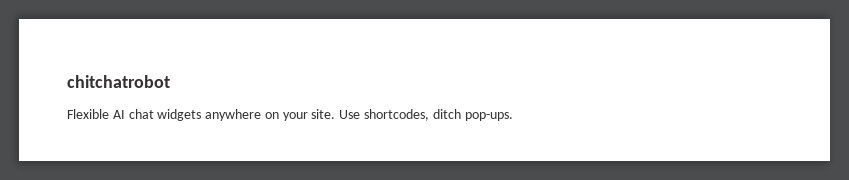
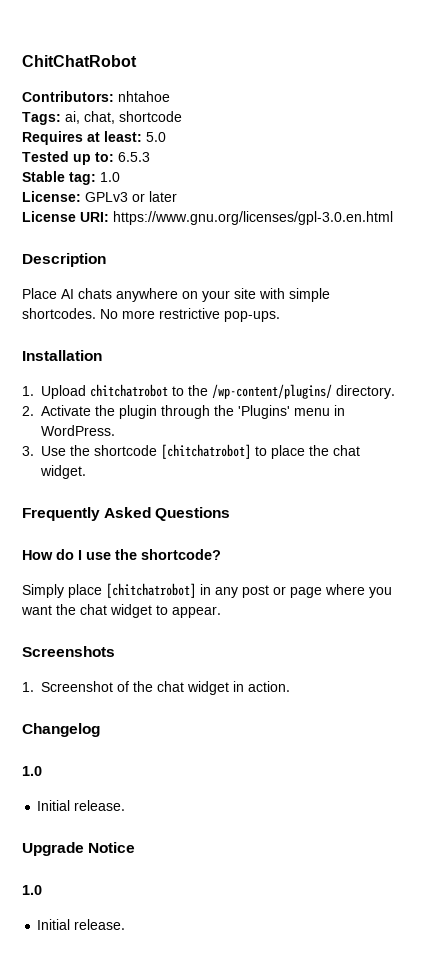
[67,75,170,88] [67,109,513,121] chitchatrobot // Flexible AI chat widgets anywhere on your site. Use shortcodes, ditch pop-ups. -> [22,55,137,67] [22,91,170,102] [22,111,182,125] [22,131,166,145] [22,151,150,165] [22,171,120,185] [22,191,177,202] [22,211,393,225] [22,253,106,267] [22,288,330,302] [22,308,280,322] [22,350,102,361] [22,384,396,399] [22,405,346,419] [41,425,116,436] [22,444,361,459] [40,465,87,479] [22,507,231,521] [22,549,221,560] [22,583,392,598] [21,604,221,618] [22,646,115,657] [22,681,291,695] [22,723,100,737] [22,766,42,776] [37,800,126,811] [22,842,136,856] [22,885,42,895] [37,919,126,930] ChitChatRobot // Contributors: nhtahoe // Tags: ai, chat, shortcode // Requires at least: 5.0 // Tested up to: 6.5.3 // Stable tag: 1.0 // License: GPLv3 or later // License URI: https://www.gnu.org/licenses/gpl-3.0.en.html // Description // Place AI chats anywhere on your site with simple shortcodes. No more restrictive pop-ups. // Installation // 1. Upload chitchatrobot to the /wp-content/plugins/ directory. // 2. Activate the plugin through the 'Plugins' menu in WordPress. // 3. Use the shortcode [chitchatrobot] to place the chat widget. // Frequently Asked Questions // How do I use the shortcode? // Simply place [chitchatrobot] in any post or page where you want the chat widget to appear. // Screenshots // 1. Screenshot of the chat widget in action. // Changelog // 1.0 // Initial release. // Upgrade Notice // 1.0 // Initial release.

